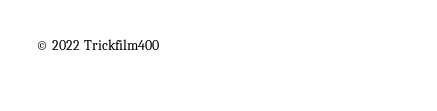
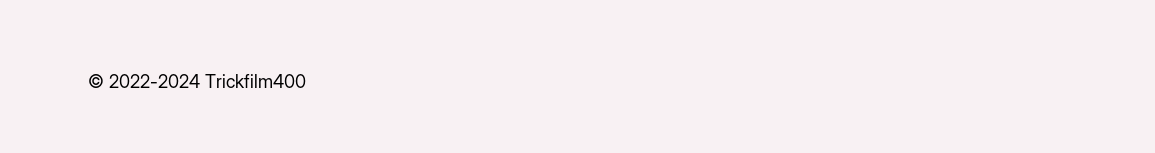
[51,40,80,50] 2022 -> [109,74,200,88] 2022-2024

